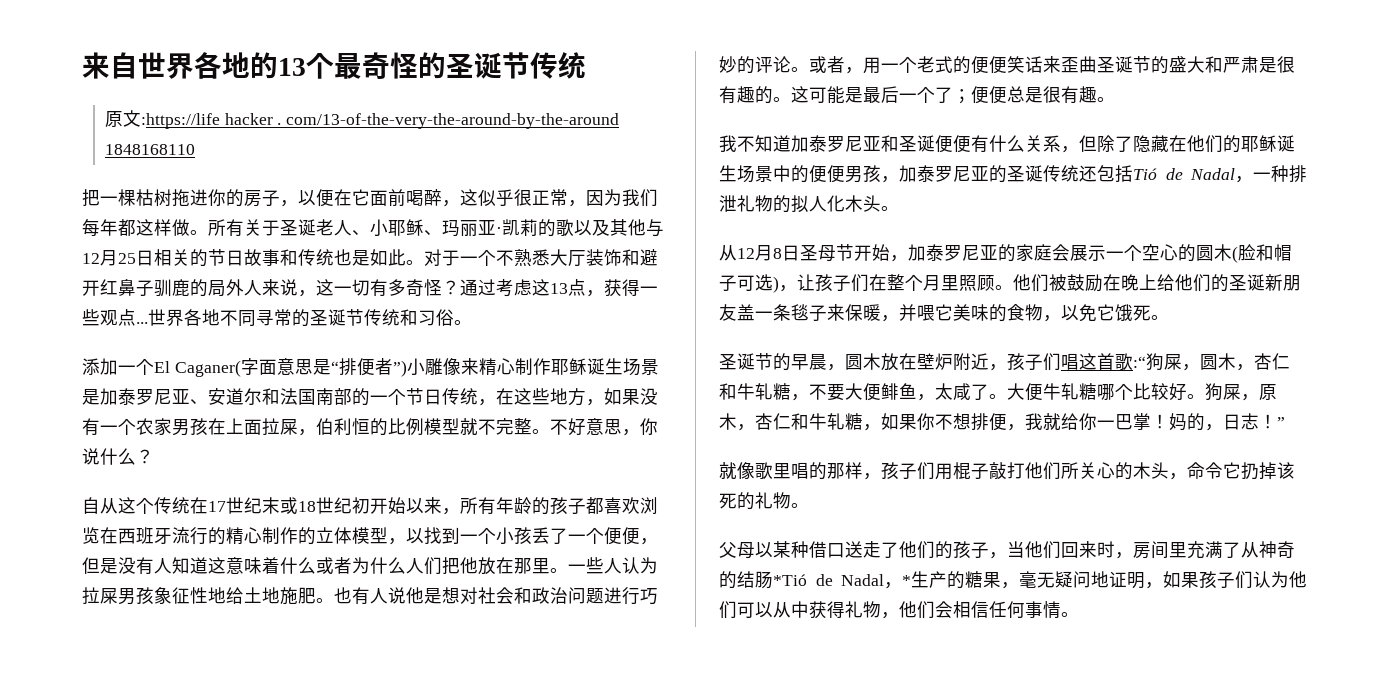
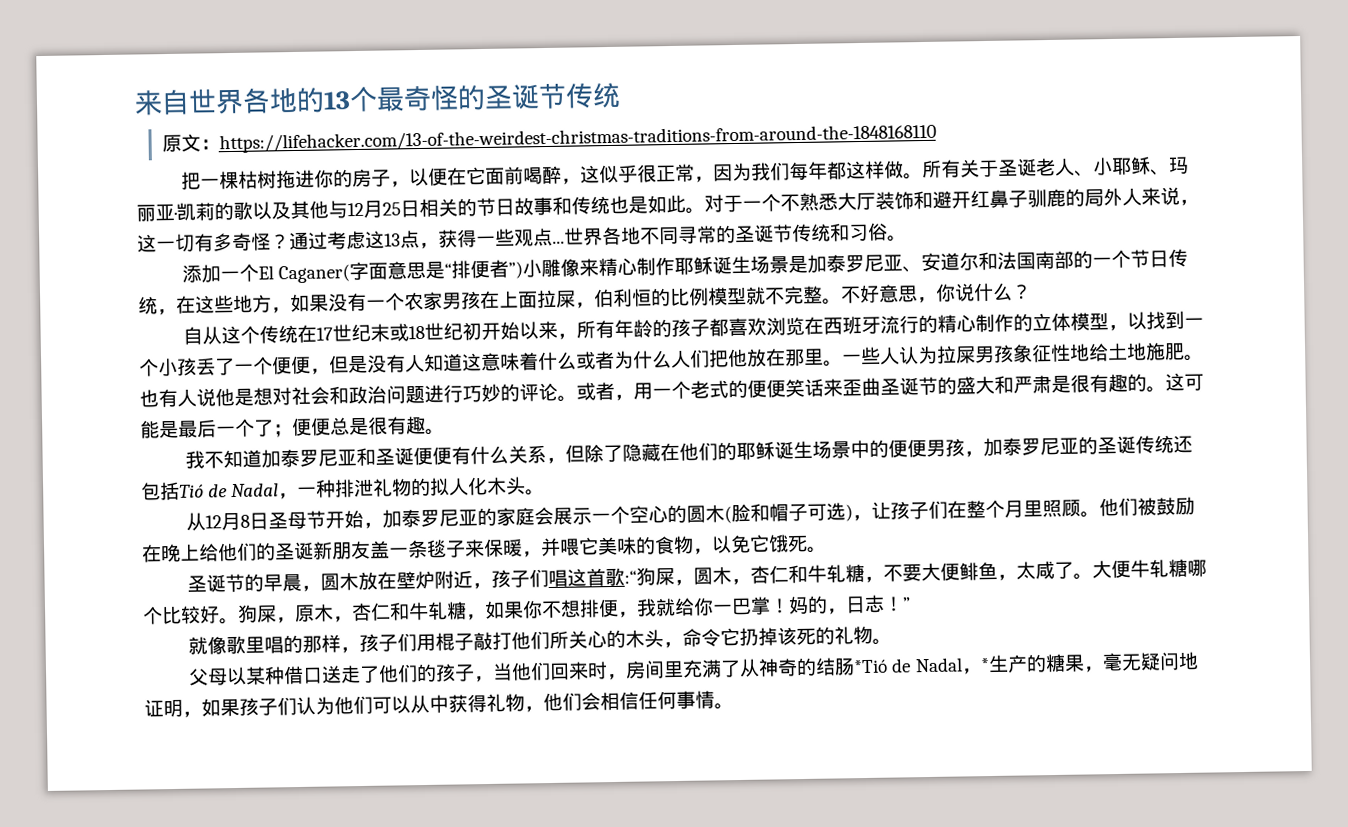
[140,113,619,129] [104,144,195,155] :https://life hacker . com/13-of-the-very-the-around-by-the-around 1848168110 -> [199,123,937,154] ：https://lifehacker.com/13-of-the-weirdest-christmas-traditions-from-around-the-1848168110

